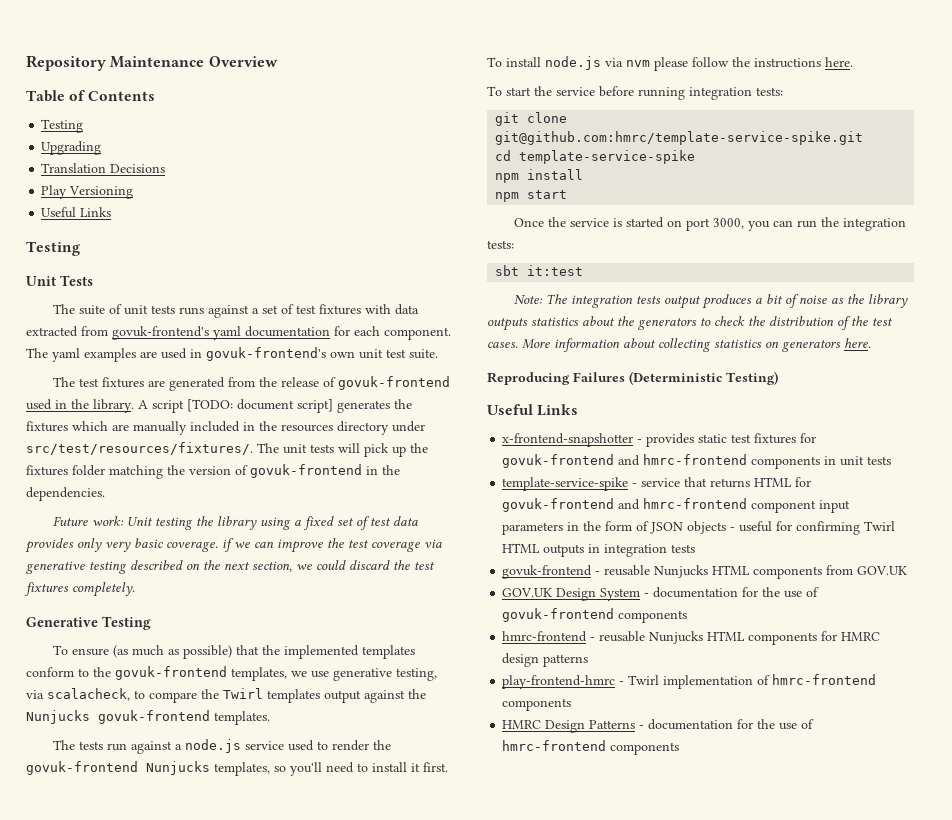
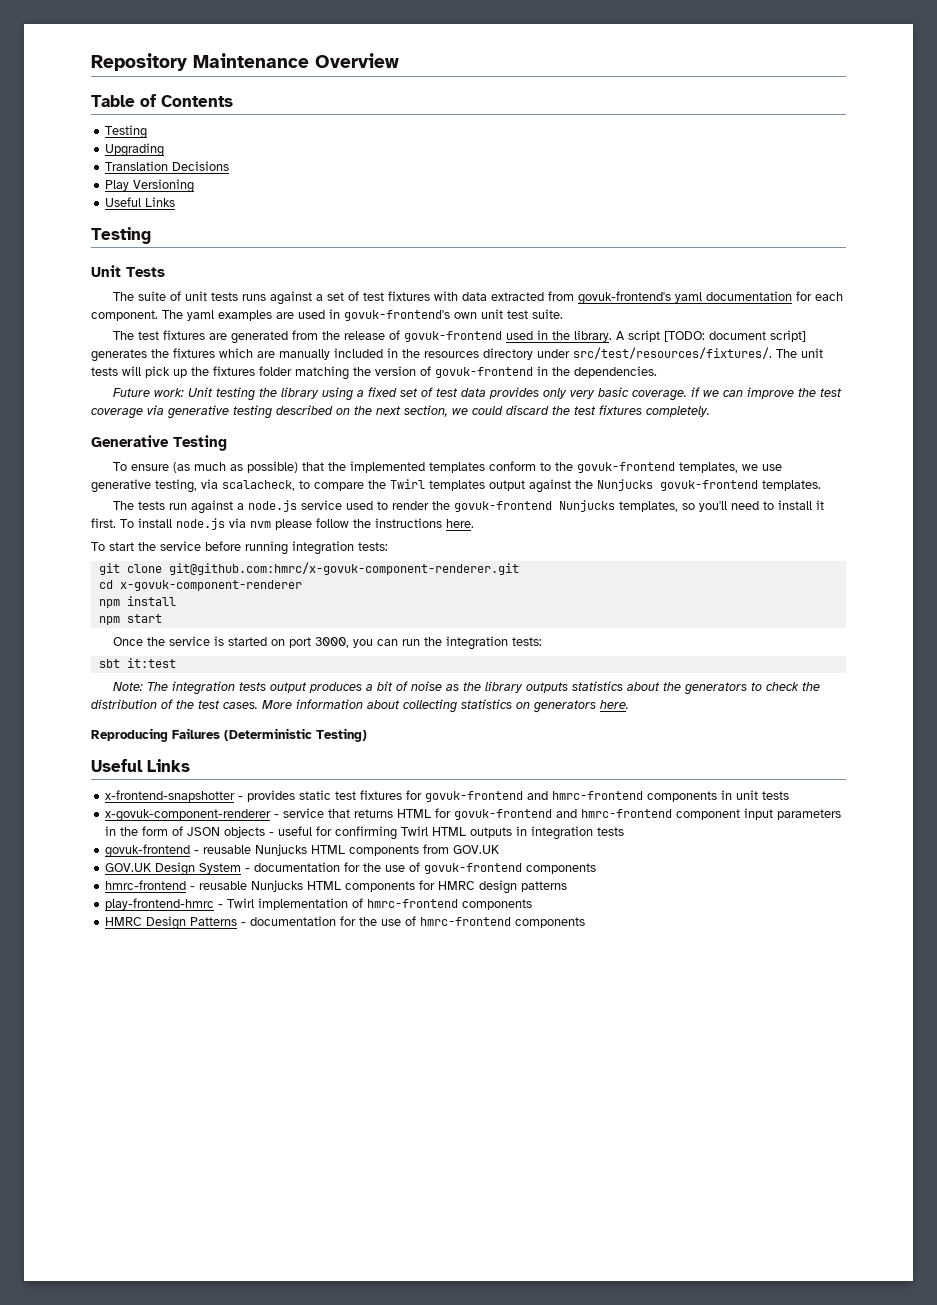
[495,131,864,145] git@github.com:hmrc/template-service-spike.git -> [168,562,519,575] git@github.com:hmrc/x-govuk-component-renderer.git
[519,150,696,164] template-service-spike -> [119,580,302,591] x-govuk-component-renderer
[502,477,629,491] template-service-spike -> [105,809,272,822] x-govuk-component-renderer

